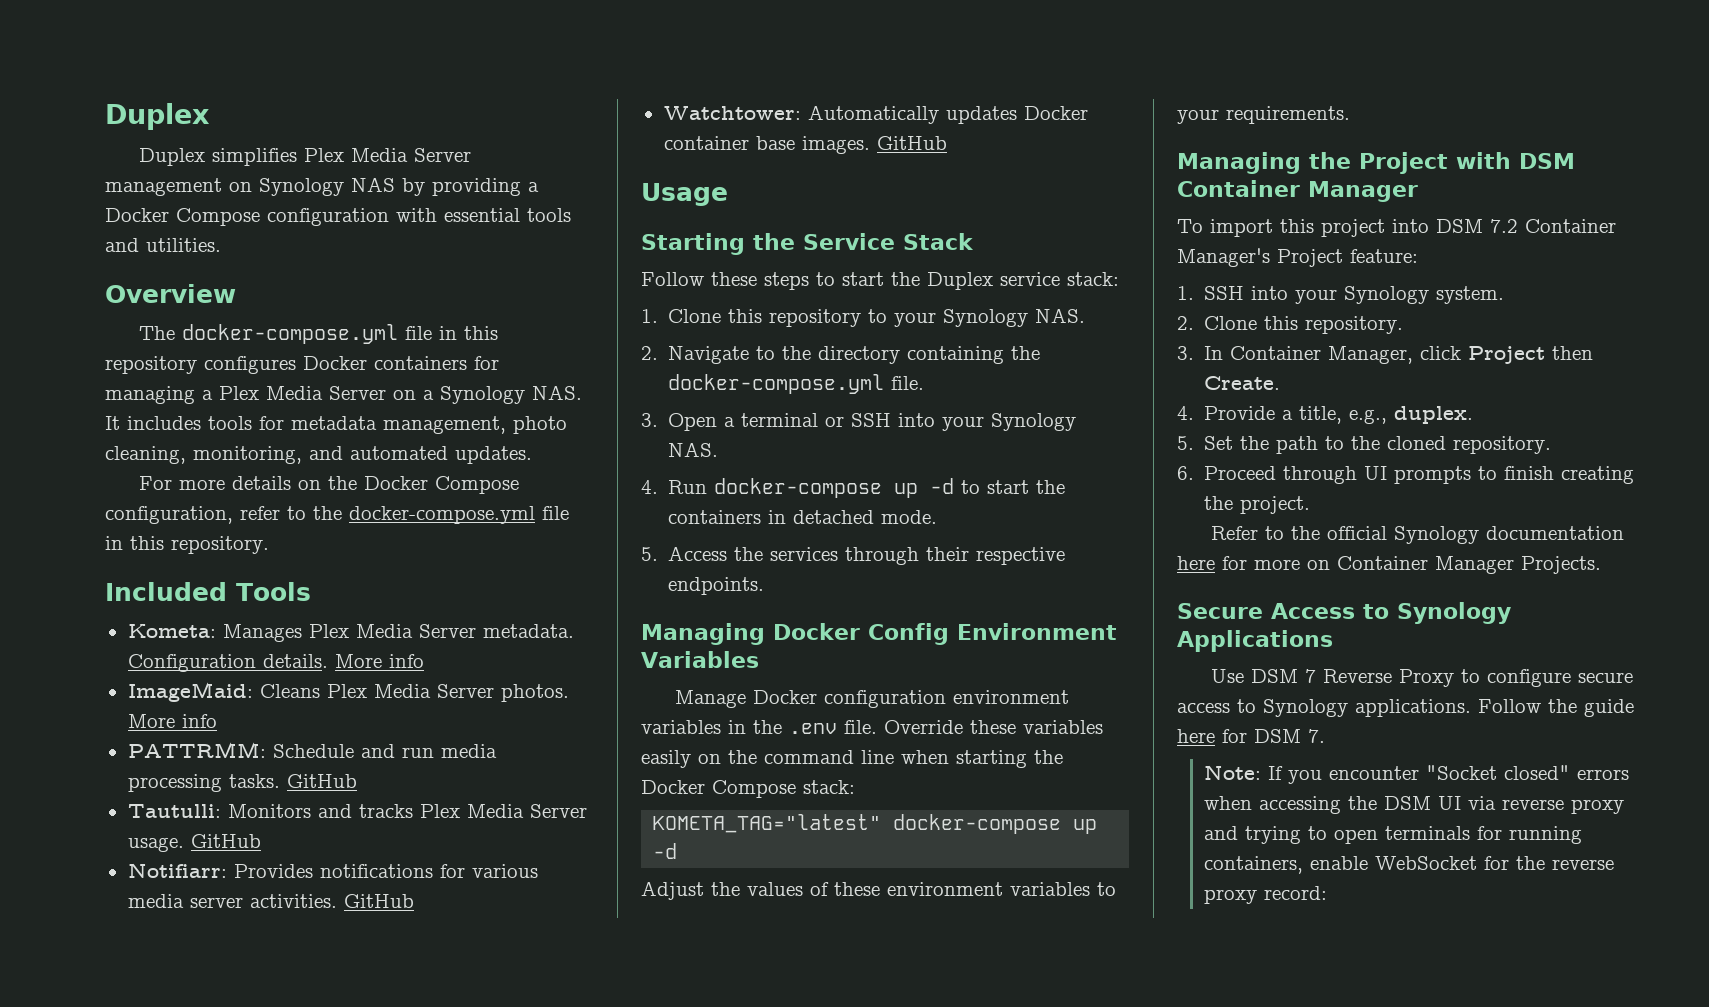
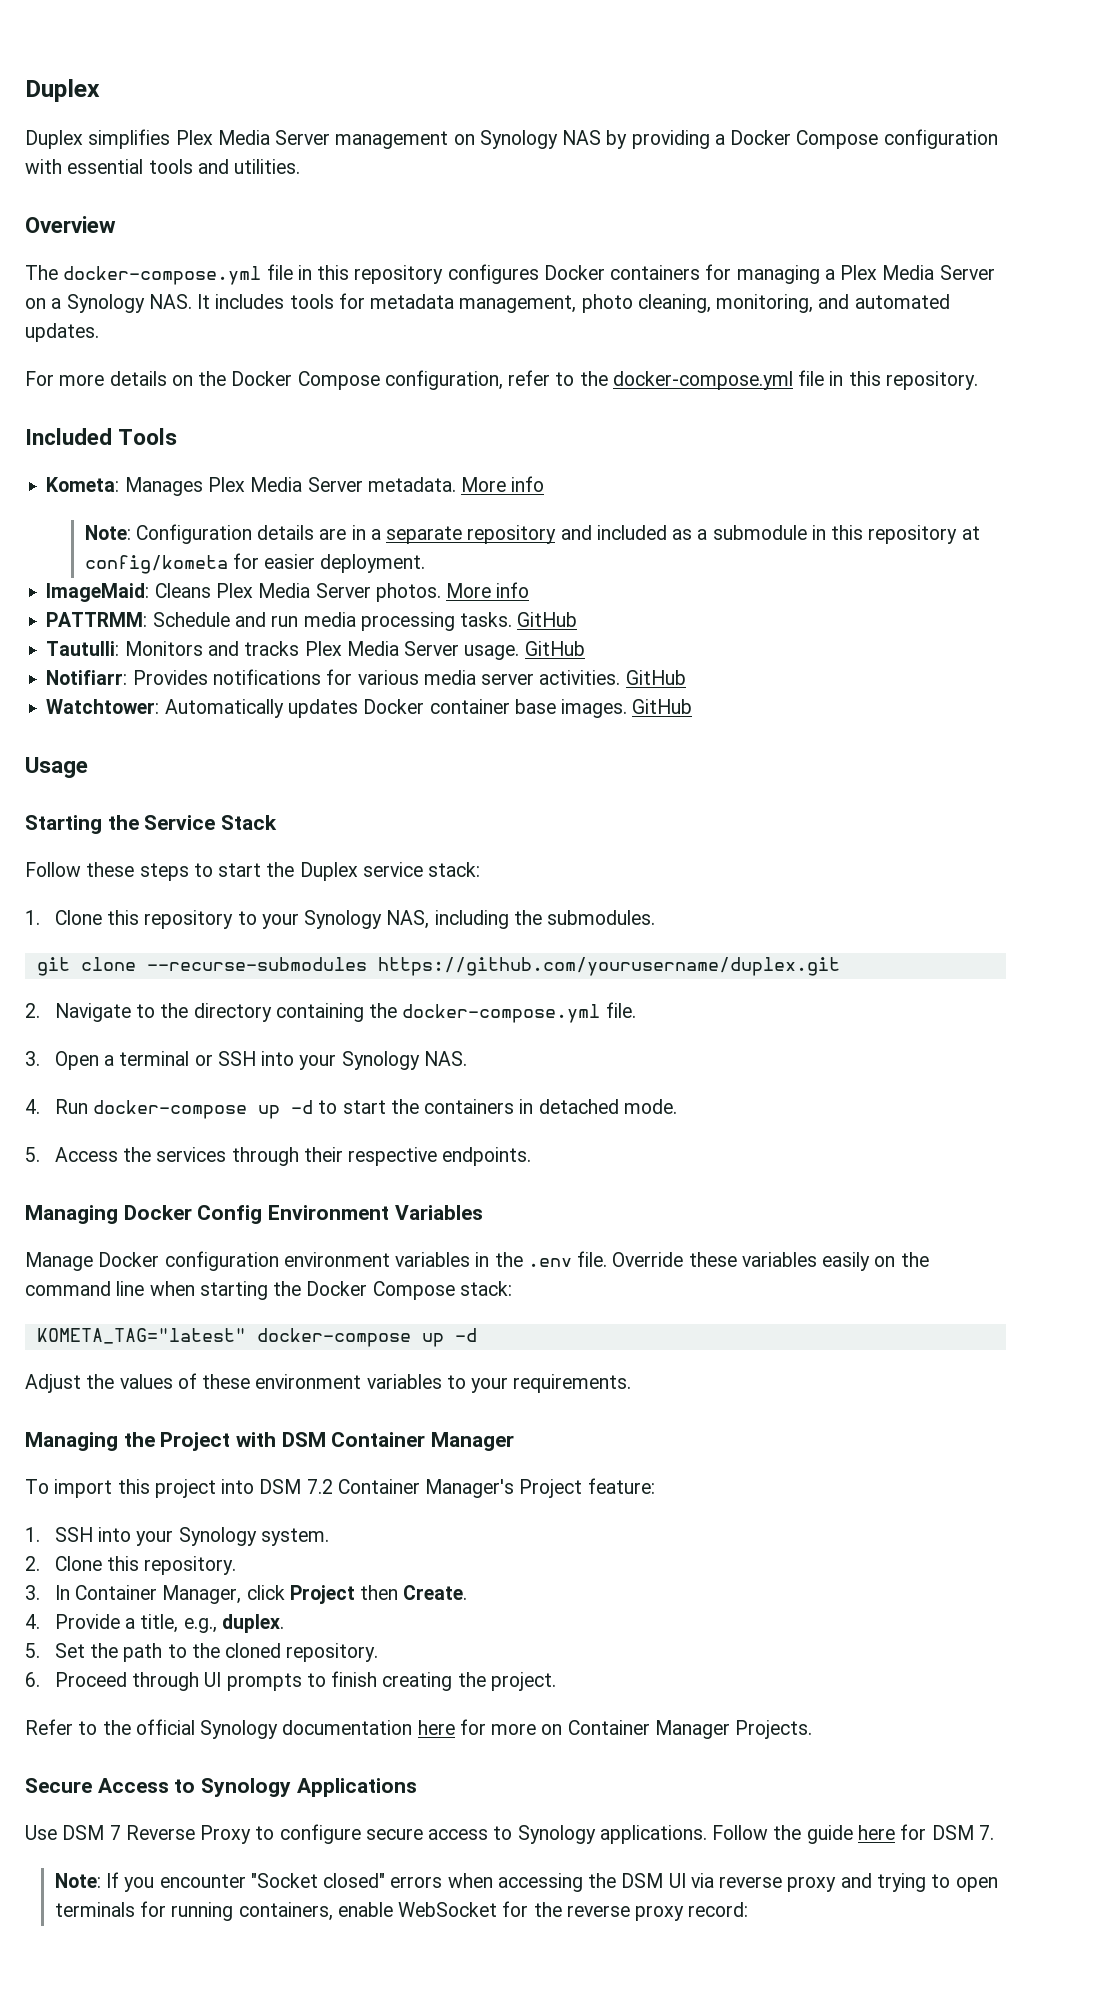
[127,654,424,672] Configuration details. More info -> [461,476,545,492] [84,524,980,544] [84,553,426,574] More info // Note: Configuration details are in a separate repository and included as a submodule in this repository at config/kometa for easier deployment.
[1035,308,1086,323] NAS. -> [386,910,656,929] [36,957,840,976] NAS, including the submodules. // git clone --recurse-submodules https://github.com/yourusername/duplex.git

